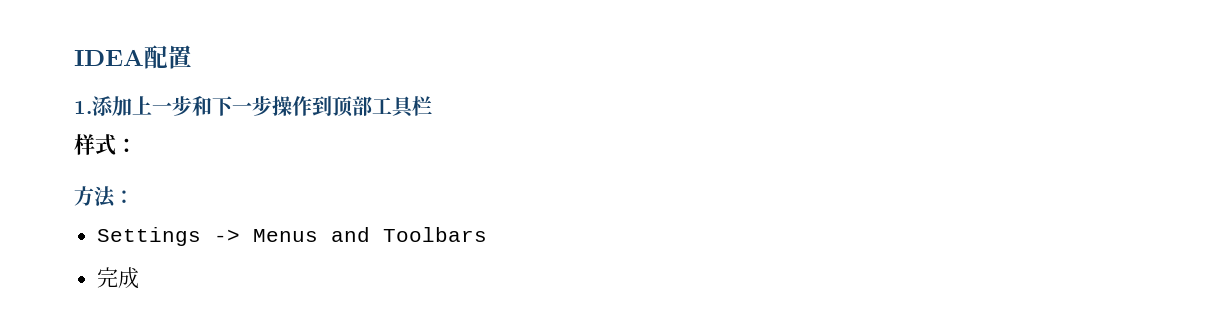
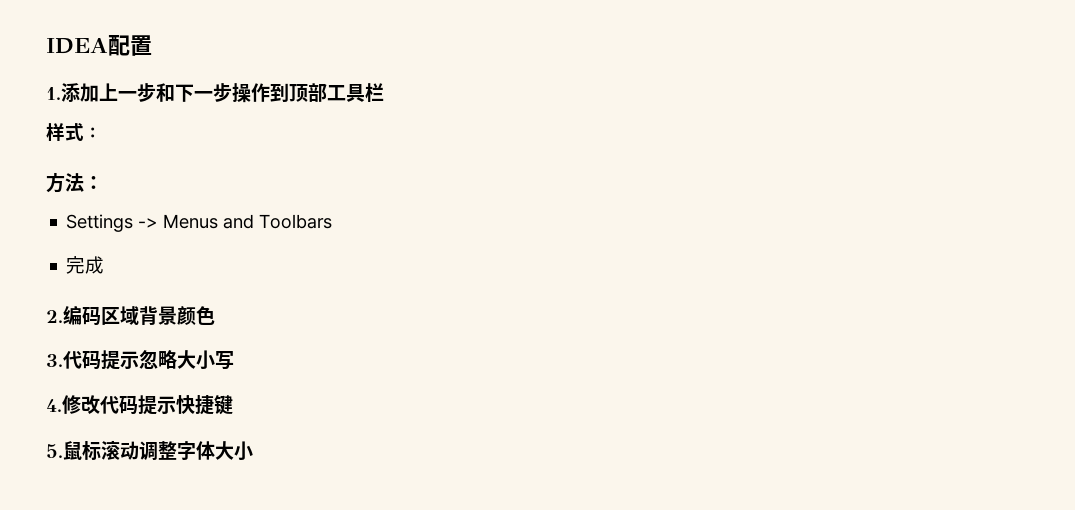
(140, 278) none -> [46,305,215,325] [46,350,234,370] [46,395,233,415] [46,440,253,461] // 2.编码区域背景颜色 // 3.代码提示忽略大小写 // 4.修改代码提示快捷键 // 5.鼠标滚动调整字体大小

